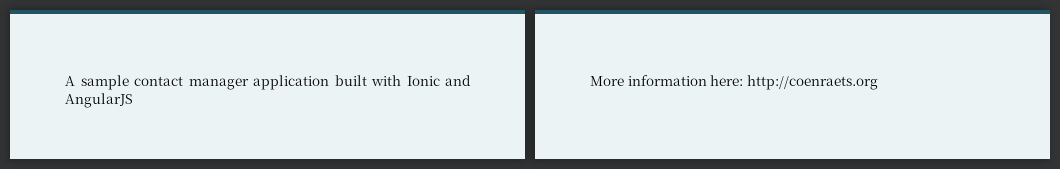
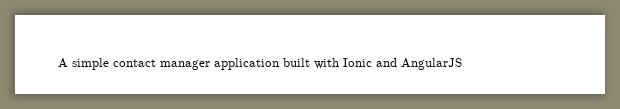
[80,75,129,90] sample -> [72,58,109,70] simple
[590,75,878,90] // More information here: http://coenraets.org -> (462, 64) none

